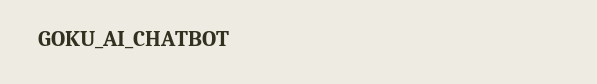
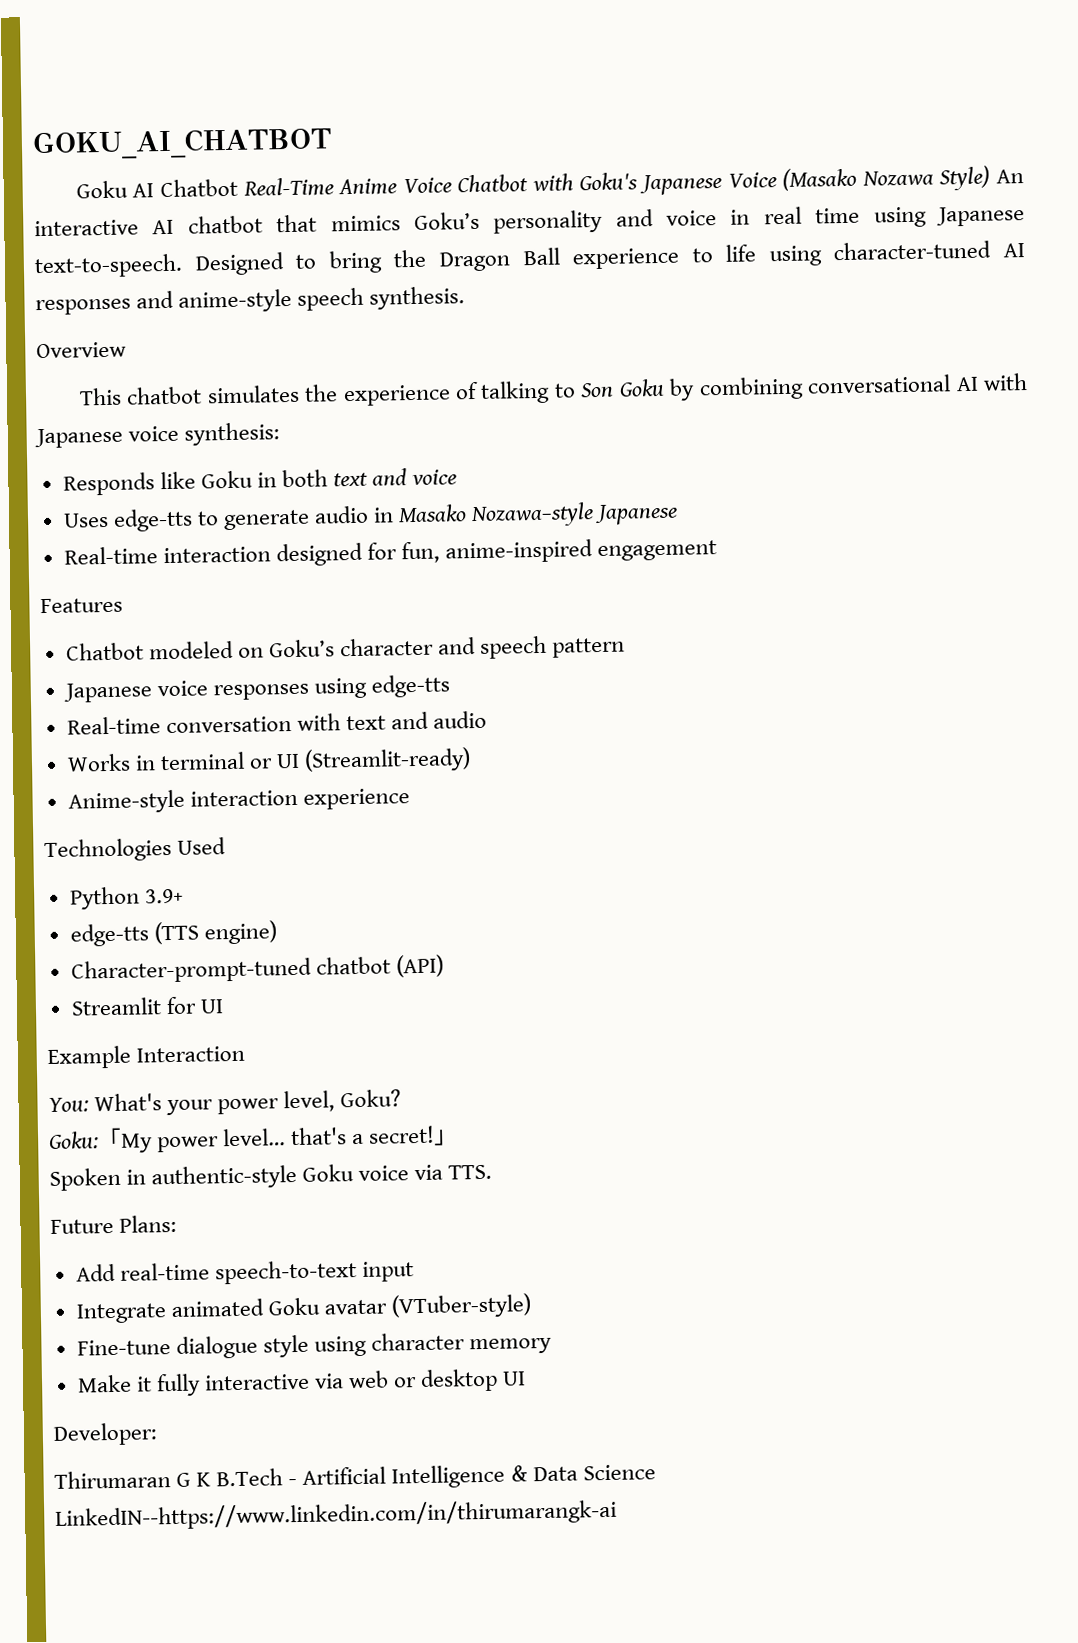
(229, 40) none -> [75,165,1024,199] [34,206,1025,237] [34,240,1026,279] [35,286,466,316] [36,341,127,359] [78,373,1028,407] [34,422,281,449] [62,468,458,496] [62,502,679,532] [63,539,718,567] [40,597,123,614] [65,635,626,661] [62,674,451,703] [66,710,488,735] [66,747,472,773] [67,788,410,814] [44,837,227,863] [69,886,184,910] [69,920,277,947] [70,954,444,984] [70,996,224,1016] [47,1045,246,1070] [48,1089,402,1116] [48,1125,459,1153] [49,1164,493,1191] [50,1214,178,1234] [75,1260,414,1285] [75,1293,533,1324] [76,1332,553,1359] [76,1368,527,1397] [53,1422,158,1446] [54,1464,656,1489] [55,1498,617,1531] // Goku AI Chatbot Real-Time Anime Voice Chatbot with Goku's Japanese Voice (Masako Nozawa Style) An interactive AI chatbot that mimics Goku’s personality and voice in real time using Japanese text-to-speech. Designed to bring the Dragon Ball experience to life using character-tuned AI responses and anime-style speech synthesis. // Overview // This chatbot simulates the experience of talking to Son Goku by combining conversational AI with Japanese voice synthesis: // Responds like Goku in both text and voice // Uses edge-tts to generate audio in Masako Nozawa–style Japanese // Real-time interaction designed for fun, anime-inspired engagement // Features // Chatbot modeled on Goku’s character and speech pattern // Japanese voice responses using edge-tts // Real-time conversation with text and audio // Works in terminal or UI (Streamlit-ready) // Anime-style interaction experience // Technologies Used // Python 3.9+ // edge-tts (TTS engine) // Character-prompt-tuned chatbot (API) // Streamlit for UI // Example Interaction // You: What's your power level, Goku? // Goku:「My power level… that's a secret!」 // Spoken in authentic-style Goku voice via TTS. // Future Plans: // Add real-time speech-to-text input // Integrate animated Goku avatar (VTuber-style) // Fine-tune dialogue style using character memory // Make it fully interactive via web or desktop UI // Developer: // Thirumaran G K B.Tech - Artificial Intelligence & Data Science LinkedIN--https://www.linkedin.com/in/thirumarangk-ai

